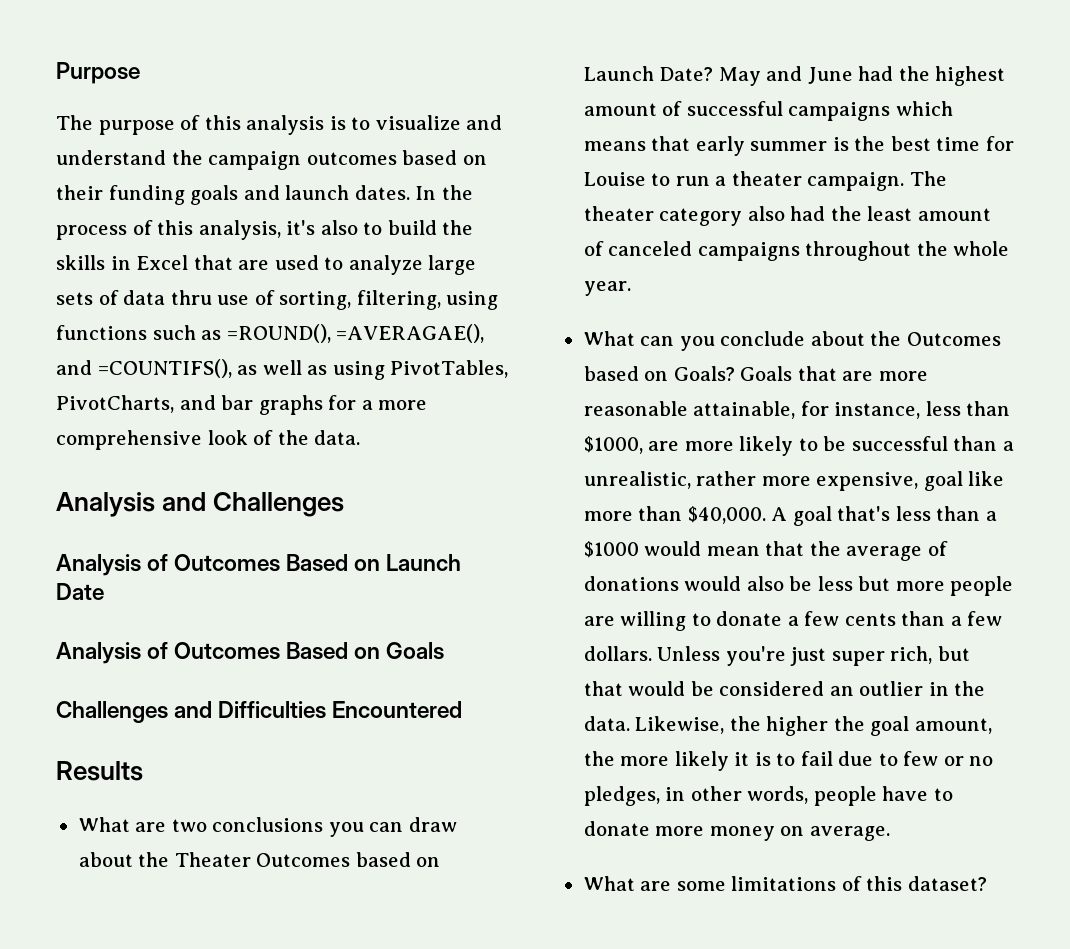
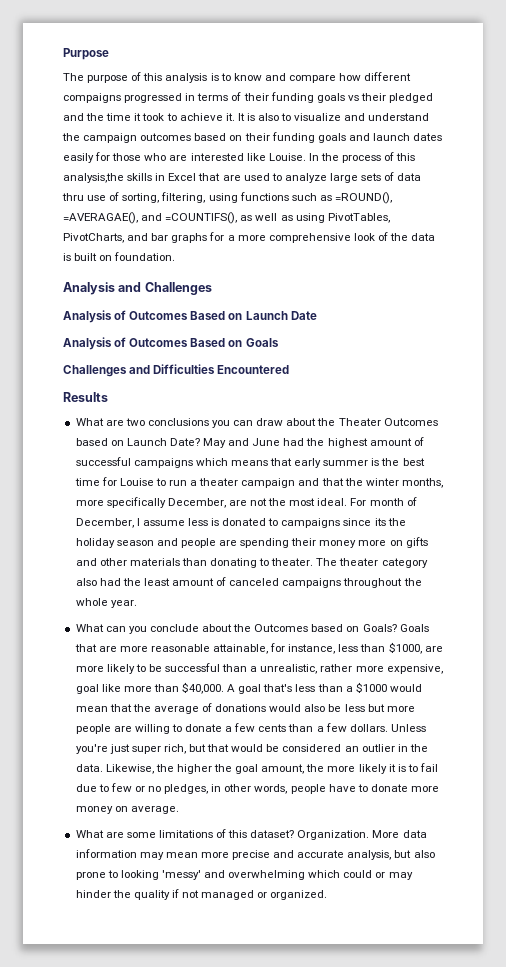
(371, 123) none -> [233,72,412,83] [63,92,434,103] [63,113,292,121] know and compare how different compaigns progressed in terms of their funding goals vs their pledged and the time it took to achieve it. It is also to
[354,185,410,200] dates. -> [413,133,443,141] [63,152,306,163] dates easily for those who are interested like Louise.
[198,220,474,240] analysis, it's also to build the -> [63,173,124,183] analysis,the
[314,430,361,445] data. -> [411,233,436,241] [63,252,176,261] data is built on foundation.
[807,172,905,191] campaign. -> [241,478,443,488] [75,497,417,508] [75,518,406,528] [75,537,428,548] [75,558,314,568] campaign and that the winter months, more specifically December, are not the most ideal. For month of December, I assume less is donated to campaigns since its the holiday season and people are spending their money more on gifts and other materials than donating to theater.
(987, 883) none -> [297,830,427,840] [75,849,435,860] [75,870,413,880] [75,889,328,900] Organization. More data information may mean more precise and accurate analysis, but also prone to looking 'messy' and overwhelming which could or may hinder the quality if not managed or organized.

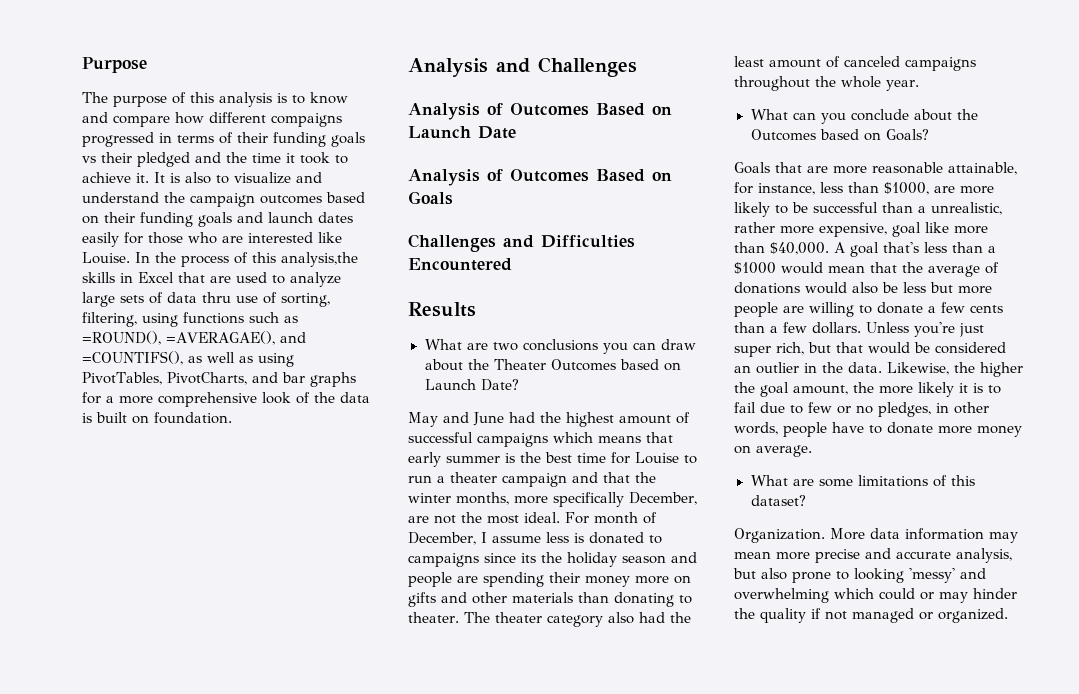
(200, 442) none -> (519, 385) //
(397, 628) none -> (929, 135) //
(295, 834) none -> (806, 500) //

